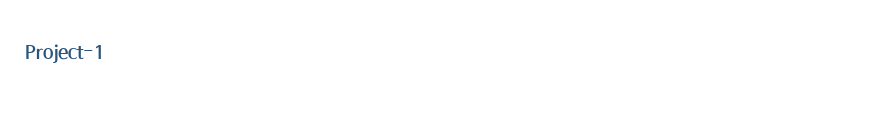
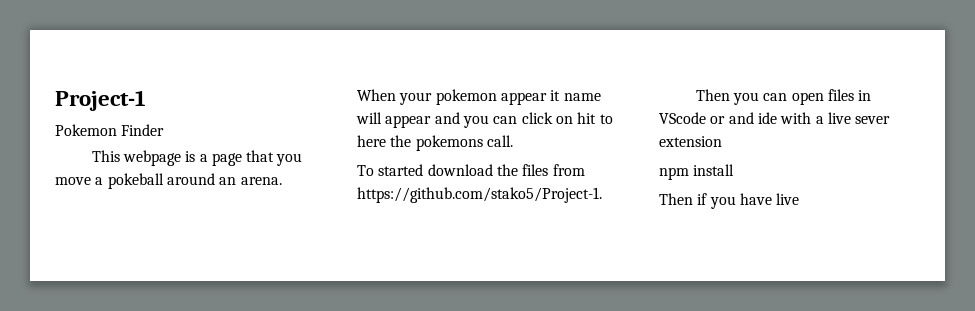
(105, 54) none -> [55,124,165,136] [91,150,303,166] [55,173,282,189] [357,89,601,105] [356,112,613,128] [357,135,513,151] [357,164,585,176] [357,187,602,203] [695,89,872,105] [659,112,891,124] [659,136,722,147] [659,164,735,180] [659,193,800,209] // Pokemon Finder // This webpage is a page that you move a pokeball around an arena. When your pokemon appear it name will appear and you can click on hit to here the pokemons call. // To started download the files from https://github.com/stako5/Project-1. // Then you can open files in VScode or and ide with a live sever extension // npm install // Then if you have live

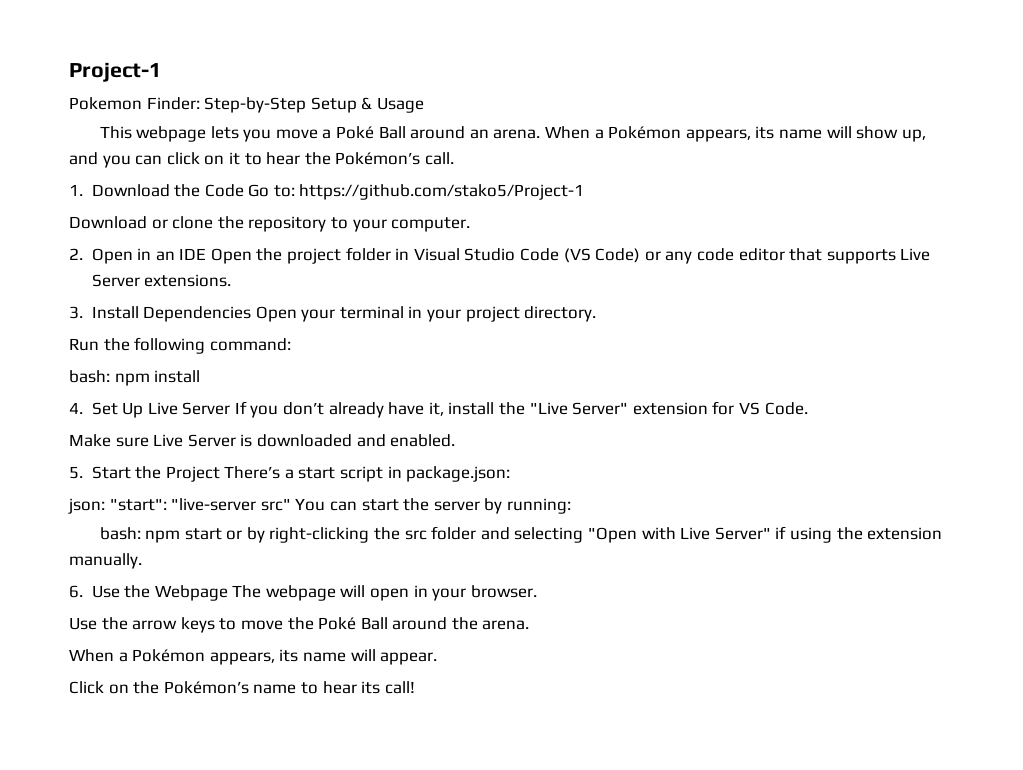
[121,124,165,136] [91,150,275,166] Finder // This webpage is a page that -> [146,97,424,113] [99,126,239,142] Finder: Step-by-Step Setup & Usage // This webpage lets
[107,173,164,189] pokeball -> [336,126,406,139] Poké Ball
[399,89,601,105] [356,112,432,128] your pokemon appear it name will appear -> [594,126,926,142] a Pokémon appears, its name will show up,
[577,112,613,124] [357,135,513,151] [357,164,585,176] [357,187,602,203] [695,89,872,105] [659,112,891,124] [659,136,722,147] [659,164,735,180] [659,193,800,209] hit to here the pokemons call. // To started download the files from https://github.com/stako5/Project-1. // Then you can open files in VScode or and ide with a live sever extension // npm install // Then if you have live -> [228,152,454,165] [69,184,585,200] [69,216,471,232] [69,247,931,264] [91,274,232,287] [69,306,597,322] [69,337,291,354] [69,370,201,386] [69,401,808,418] [69,434,456,447] [69,466,511,482] [68,498,571,514] [99,526,943,543] [69,553,142,569] [69,585,537,601] [69,617,530,633] [69,649,438,665] [69,681,415,694] it to hear the Pokémon’s call. // 1. Download the Code Go to: https://github.com/stako5/Project-1 // Download or clone the repository to your computer. // 2. Open in an IDE Open the project folder in Visual Studio Code (VS Code) or any code editor that supports Live Server extensions. // 3. Install Dependencies Open your terminal in your project directory. // Run the following command: // bash: npm install // 4. Set Up Live Server If you don’t already have it, install the "Live Server" extension for VS Code. // Make sure Live Server is downloaded and enabled. // 5. Start the Project There’s a start script in package.json: // json: "start": "live-server src" You can start the server by running: // bash: npm start or by right-clicking the src folder and selecting "Open with Live Server" if using the extension manually. // 6. Use the Webpage The webpage will open in your browser. // Use the arrow keys to move the Poké Ball around the arena. // When a Pokémon appears, its name will appear. // Click on the Pokémon’s name to hear its call!

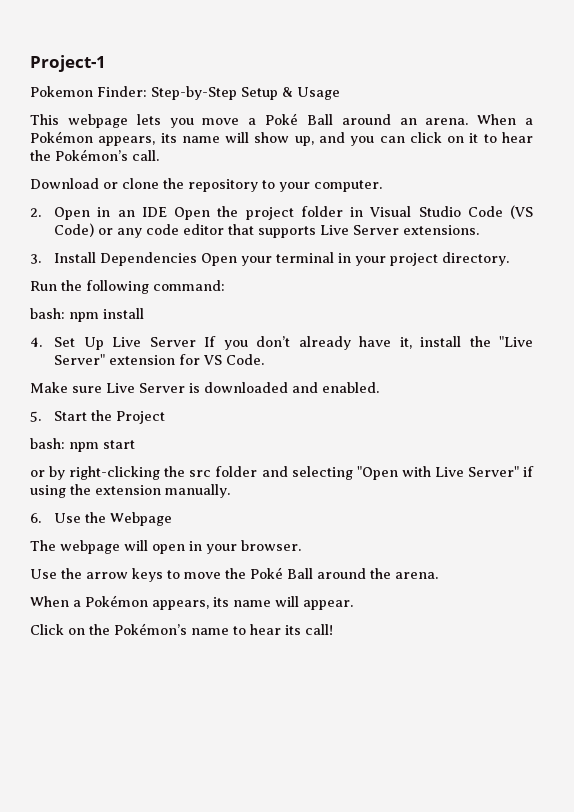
[69,184,585,200] // 1. Download the Code Go to: https://github.com/stako5/Project-1 -> (159, 155) none
[224,466,511,482] [68,498,571,514] There’s a start script in package.json: // json: "start": "live-server src" You can start the server by running: -> (166, 417) none
(222, 534) none -> (135, 444) //
(228, 593) none -> (173, 519) //

